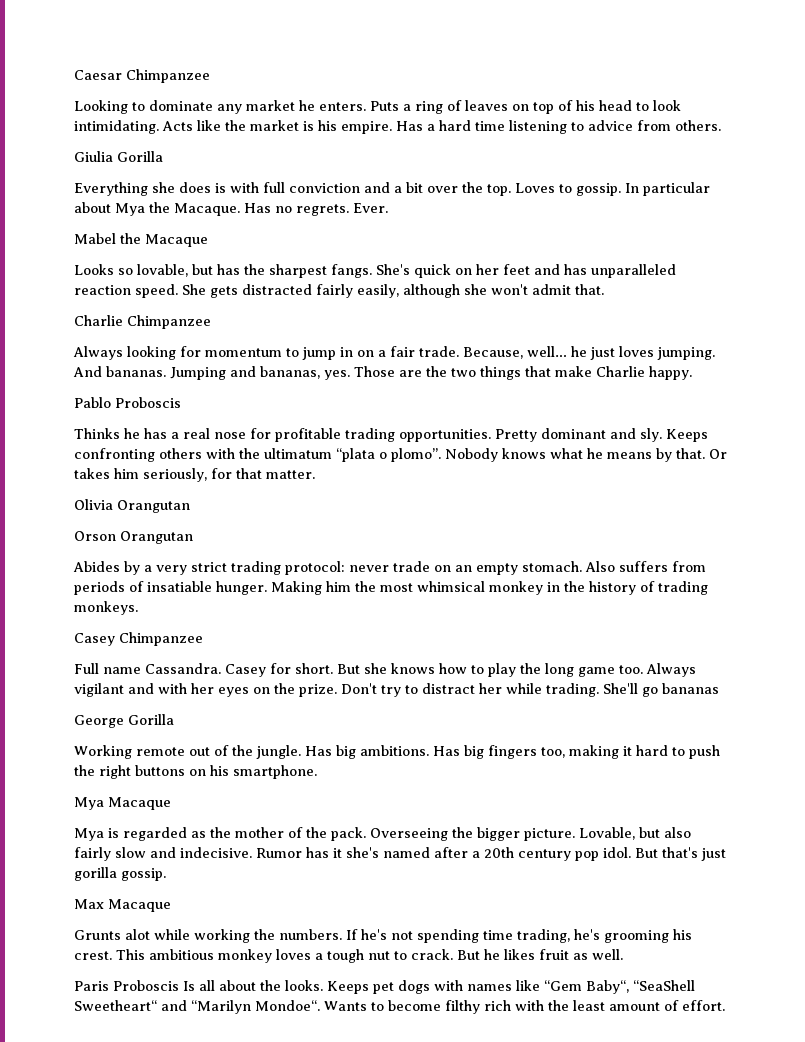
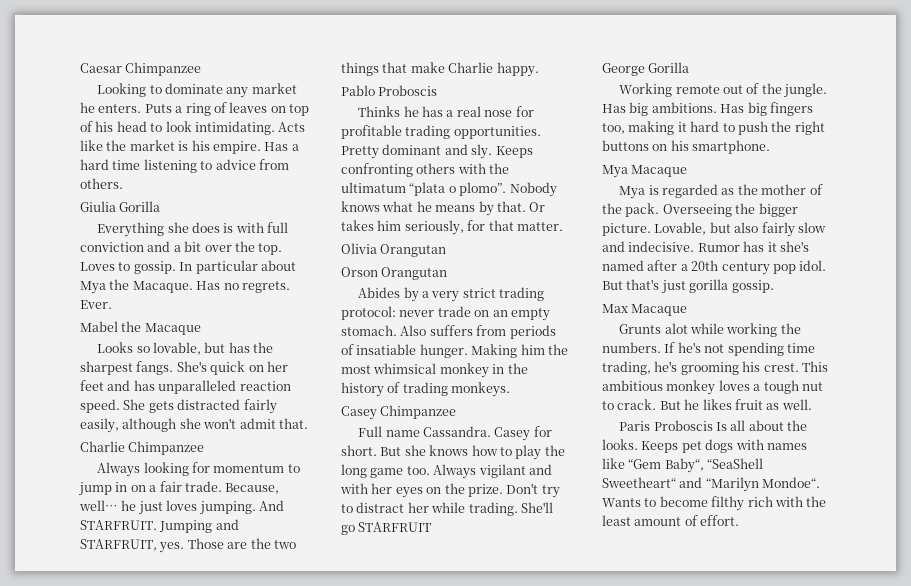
[106,366,166,377] bananas. -> [80,520,157,530] STARFRUIT.
[260,366,320,379] bananas, -> [80,539,157,551] STARFRUIT,
[662,683,719,694] bananas -> [358,522,432,532] STARFRUIT

